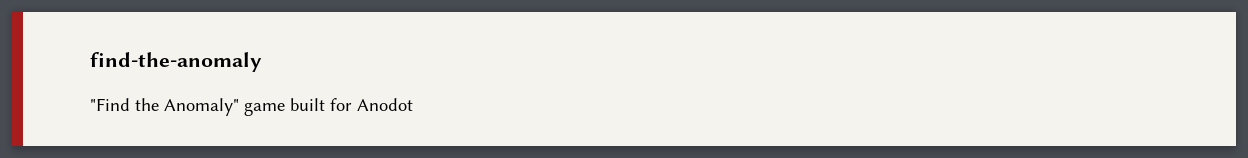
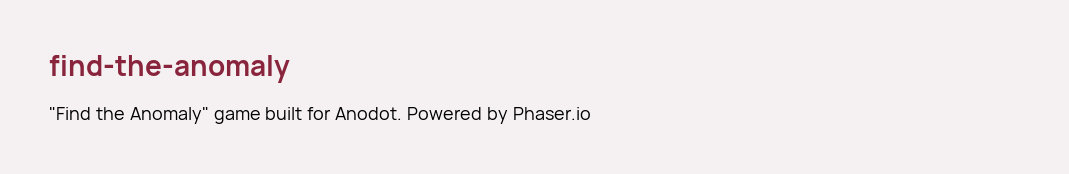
[357,98,413,111] Anodot -> [335,107,591,124] Anodot. Powered by Phaser.io

